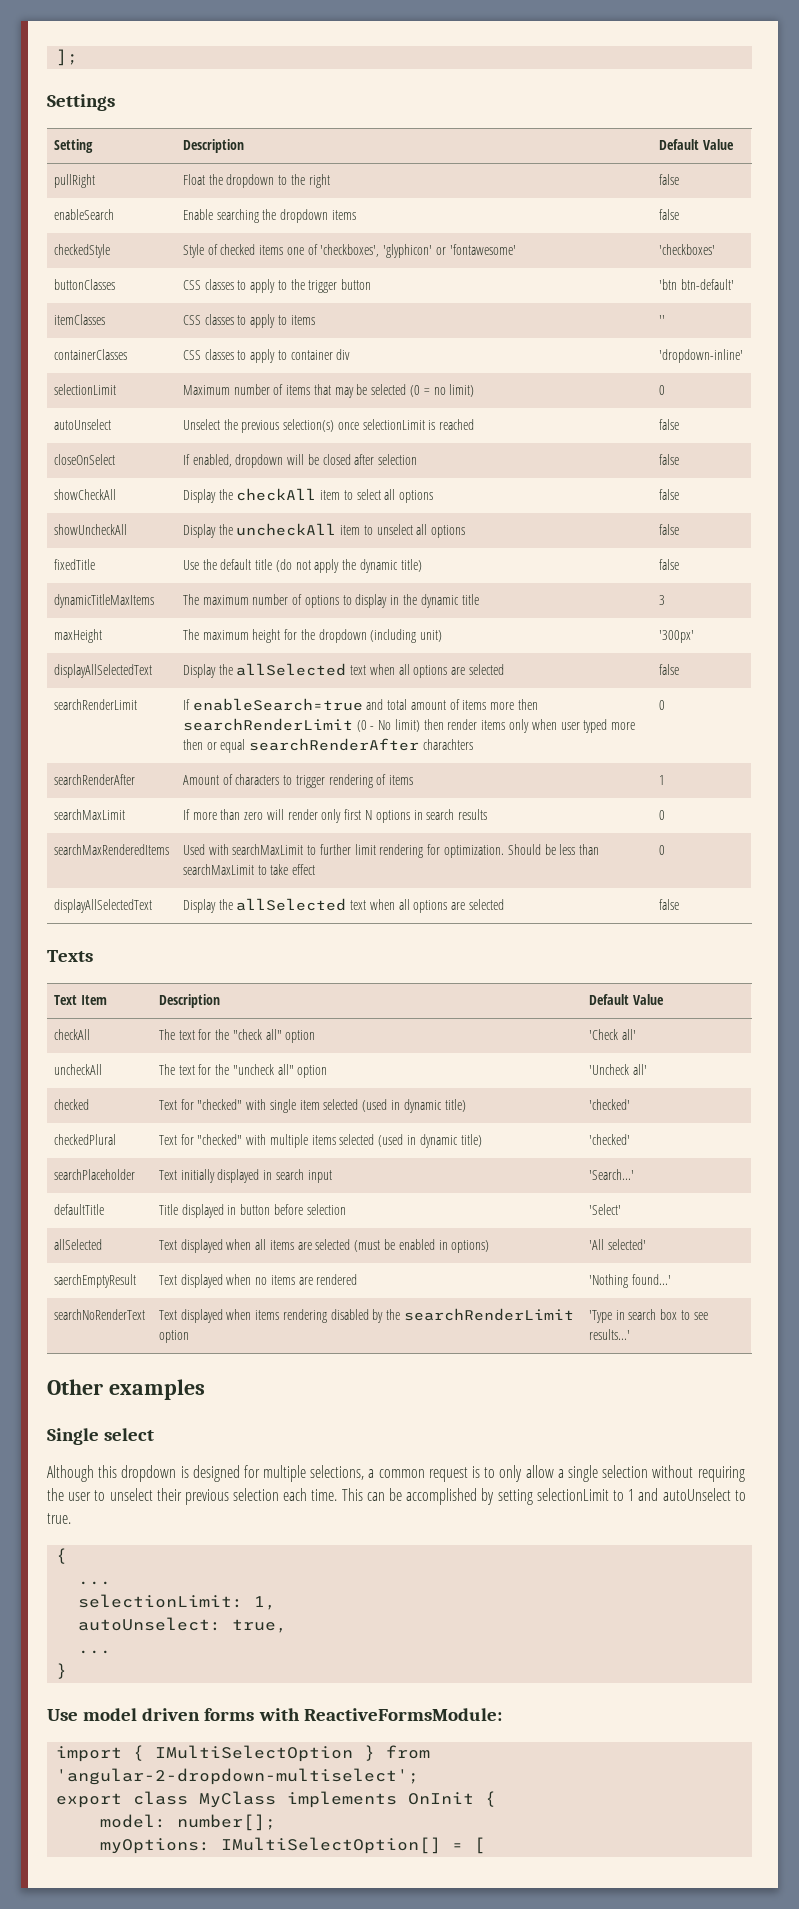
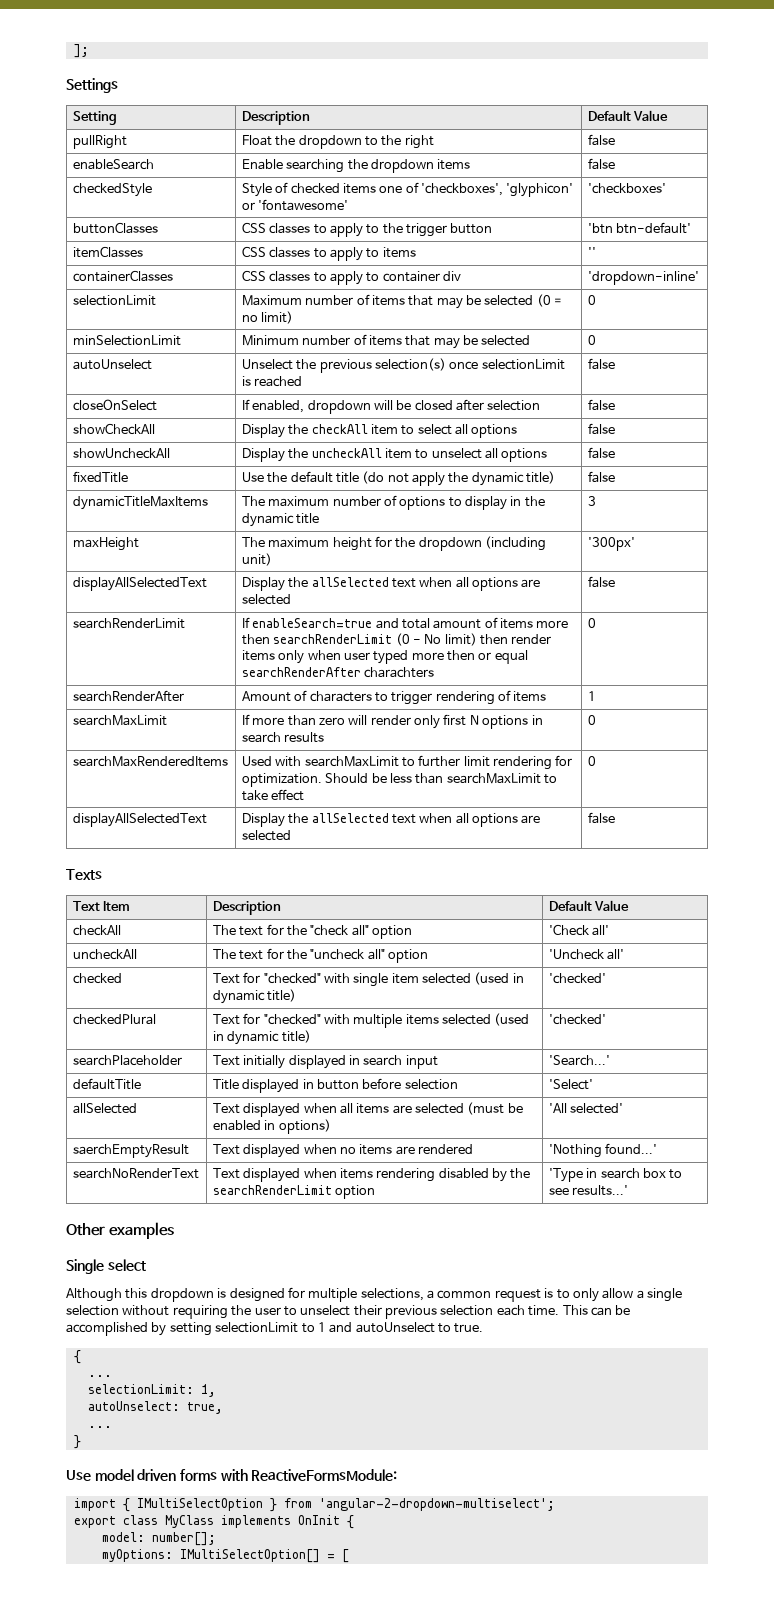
(665, 390) none -> [72,335,181,346] [241,334,531,349] [587,335,596,345] // minSelectionLimit | Minimum number of items that may be selected | 0

